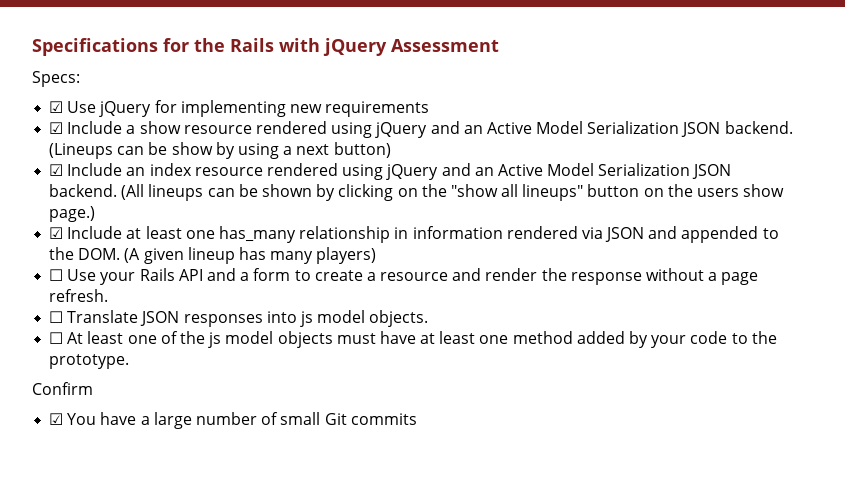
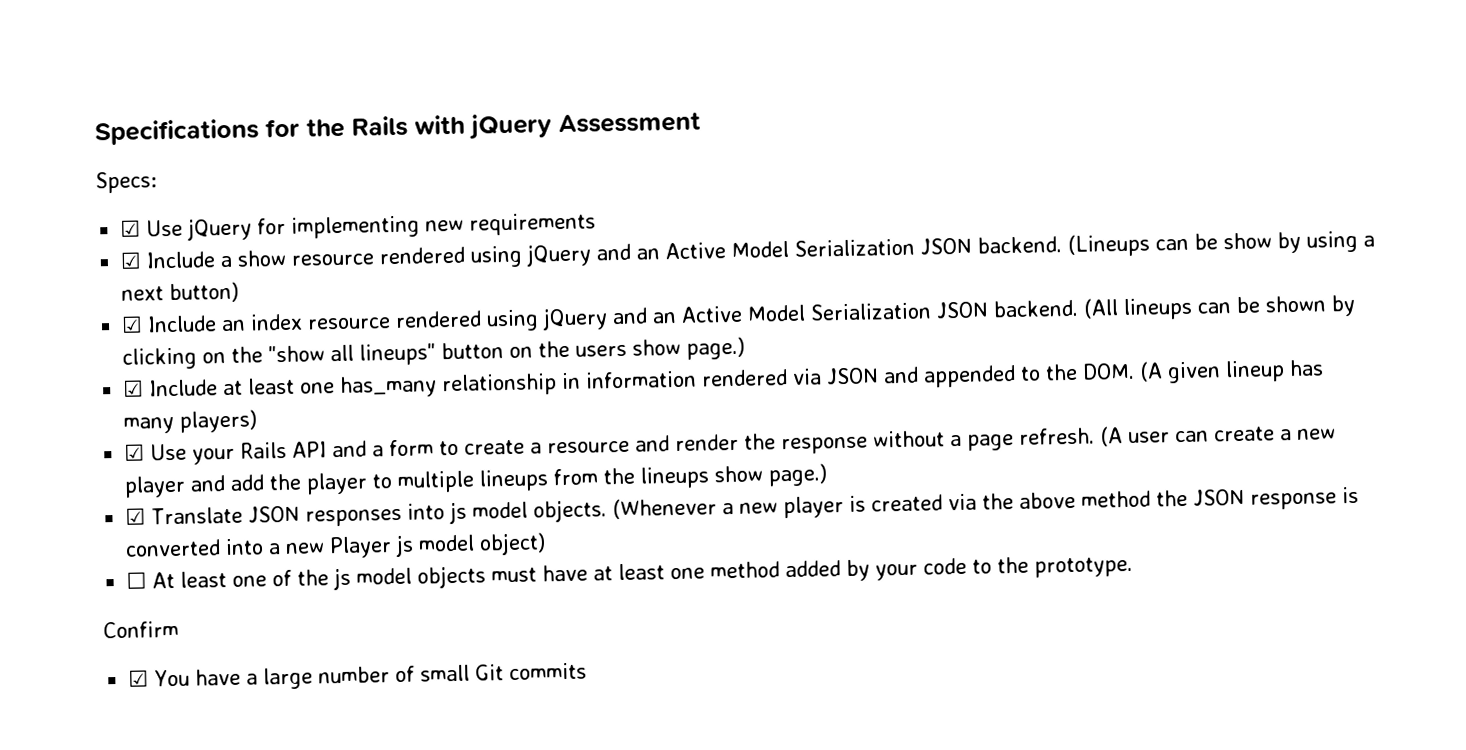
[49,269,64,281] ☐ -> [124,443,146,461] ☑
[49,311,64,323] // ☐ -> [1099,426,1337,447] [124,463,828,498] [125,507,147,525] (A user can create a new player and add the player to multiple lineups from the lineups show page.) // ☑
(429, 318) none -> [612,486,1360,520] [125,532,547,559] (Whenever a new player is created via the above method the JSON response is converted into a new Player js model object)

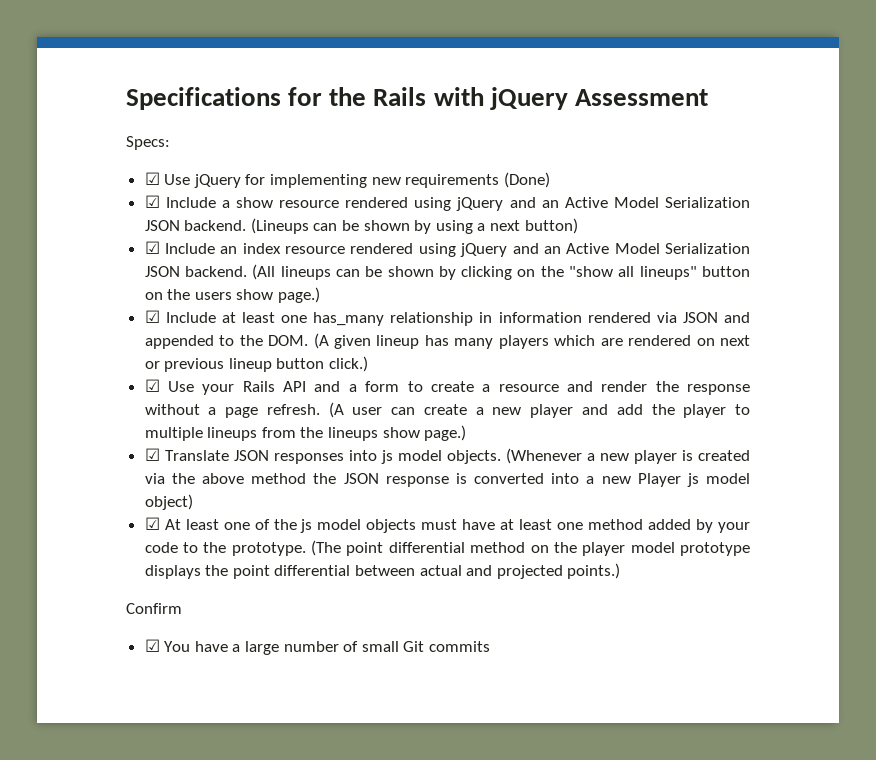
(597, 224) none -> [503,172,550,188] (Done)
[1223,232,1273,250] show -> [363,220,410,231] shown
[179,409,258,433] players) -> [498,335,750,349] [144,356,369,372] players which are rendered on next or previous lineup button click.)
[126,571,148,589] ☐ -> [144,517,160,530] ☑
(1134, 567) none -> [311,540,750,556] [144,563,621,579] (The point differential method on the player model prototype displays the point differential between actual and projected points.)

